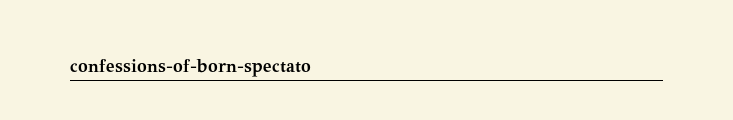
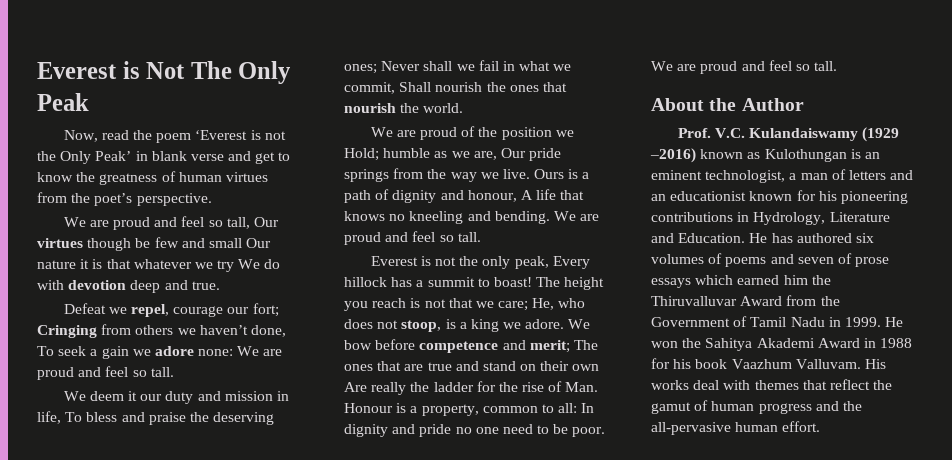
[70,59,311,77] confessions-of-born-spectato -> [37,61,292,84] [37,93,89,111] [63,130,286,143] [37,151,291,164] [37,171,268,185] [37,192,212,206] [63,216,280,230] [37,237,272,251] [37,259,281,272] [37,280,220,293] [63,303,279,317] [37,324,286,338] [37,346,283,359] [37,366,174,380] [63,391,290,404] [37,411,275,425] [344,60,572,74] [344,82,567,94] [344,103,464,113] [370,126,574,140] [344,148,562,161] [344,168,590,182] [344,189,585,203] [344,211,600,224] [344,231,481,245] [370,256,590,269] [344,277,605,290] [344,298,586,311] [344,319,591,332] [344,339,598,353] [344,361,600,371] [344,381,599,395] [344,403,595,416] [344,424,606,437] [651,60,838,74] [651,98,804,111] [677,127,900,142] [650,148,880,163] [651,169,914,183] [651,190,908,204] [651,212,890,225] [651,233,874,243] [651,253,890,267] [651,275,831,288] [651,295,840,306] [651,316,904,327] [651,338,913,351] [651,358,886,369] [651,379,893,390] [651,400,862,414] [651,421,821,435] Everest is Not The Only Peak // Now, read the poem ‘Everest is not the Only Peak’ in blank verse and get to know the greatness of human virtues from the poet’s perspective. // We are proud and feel so tall, Our virtues though be few and small Our nature it is that whatever we try We do with devotion deep and true. // Defeat we repel, courage our fort; Cringing from others we haven’t done, To seek a gain we adore none: We are proud and feel so tall. // We deem it our duty and mission in life, To bless and praise the deserving ones; Never shall we fail in what we commit, Shall nourish the ones that nourish the world. // We are proud of the position we Hold; humble as we are, Our pride springs from the way we live. Ours is a path of dignity and honour, A life that knows no kneeling and bending. We are proud and feel so tall. // Everest is not the only peak, Every hillock has a summit to boast! The height you reach is not that we care; He, who does not stoop, is a king we adore. We bow before competence and merit; The ones that are true and stand on their own Are really the ladder for the rise of Man. Honour is a property, common to all: In dignity and pride no one need to be poor. We are proud and feel so tall. // About the Author // Prof. V.C. Kulandaiswamy (1929 –2016) known as Kulothungan is an eminent technologist, a man of letters and an educationist known for his pioneering contributions in Hydrology, Literature and Education. He has authored six volumes of poems and seven of prose essays which earned him the Thiruvalluvar Award from the Government of Tamil Nadu in 1999. He won the Sahitya Akademi Award in 1988 for his book Vaazhum Valluvam. His works deal with themes that reflect the gamut of human progress and the all-pervasive human effort.

